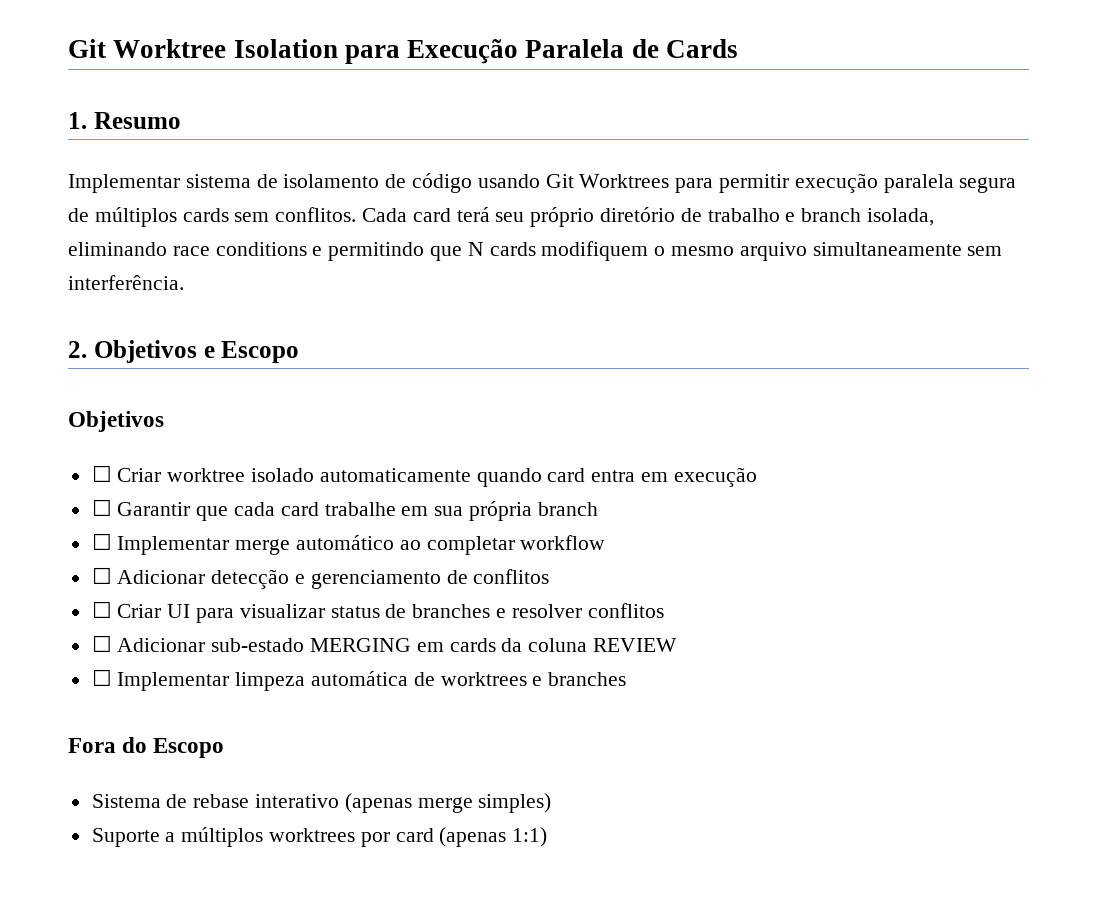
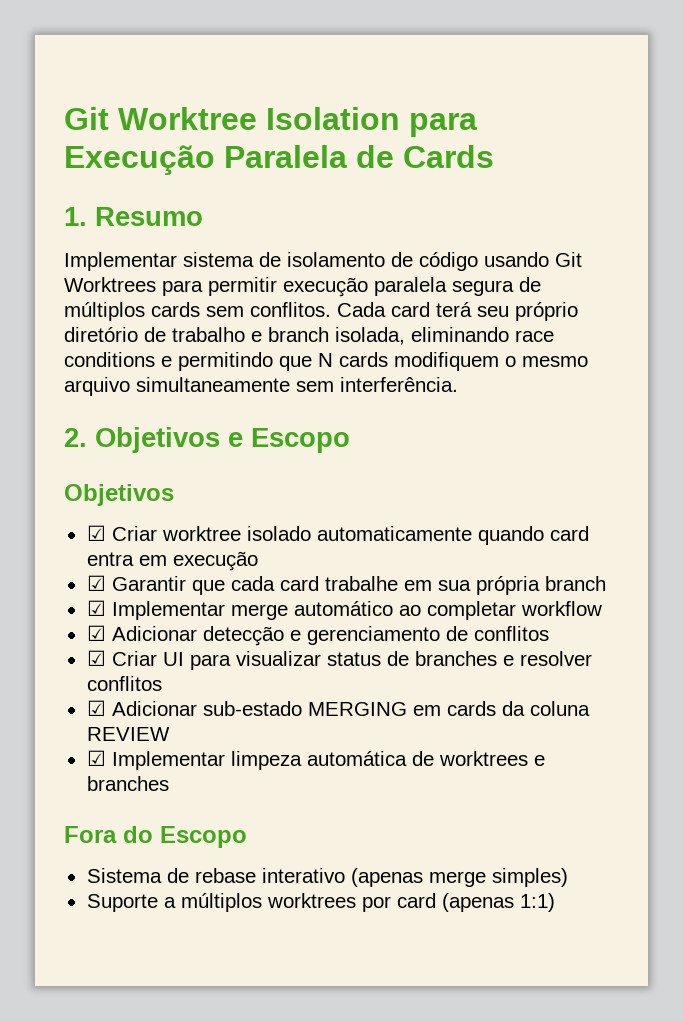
[91,465,112,482] ☐ -> [86,525,106,541] ☑
[91,499,112,516] ☐ -> [86,575,106,591] ☑
[91,533,112,550] ☐ -> [86,600,106,616] ☑
[91,567,112,584] ☐ -> [86,625,106,641] ☑
[91,601,112,618] ☐ -> [86,650,106,666] ☑
[91,635,112,652] ☐ -> [86,700,106,716] ☑
[91,669,112,686] ☐ -> [86,750,106,766] ☑

